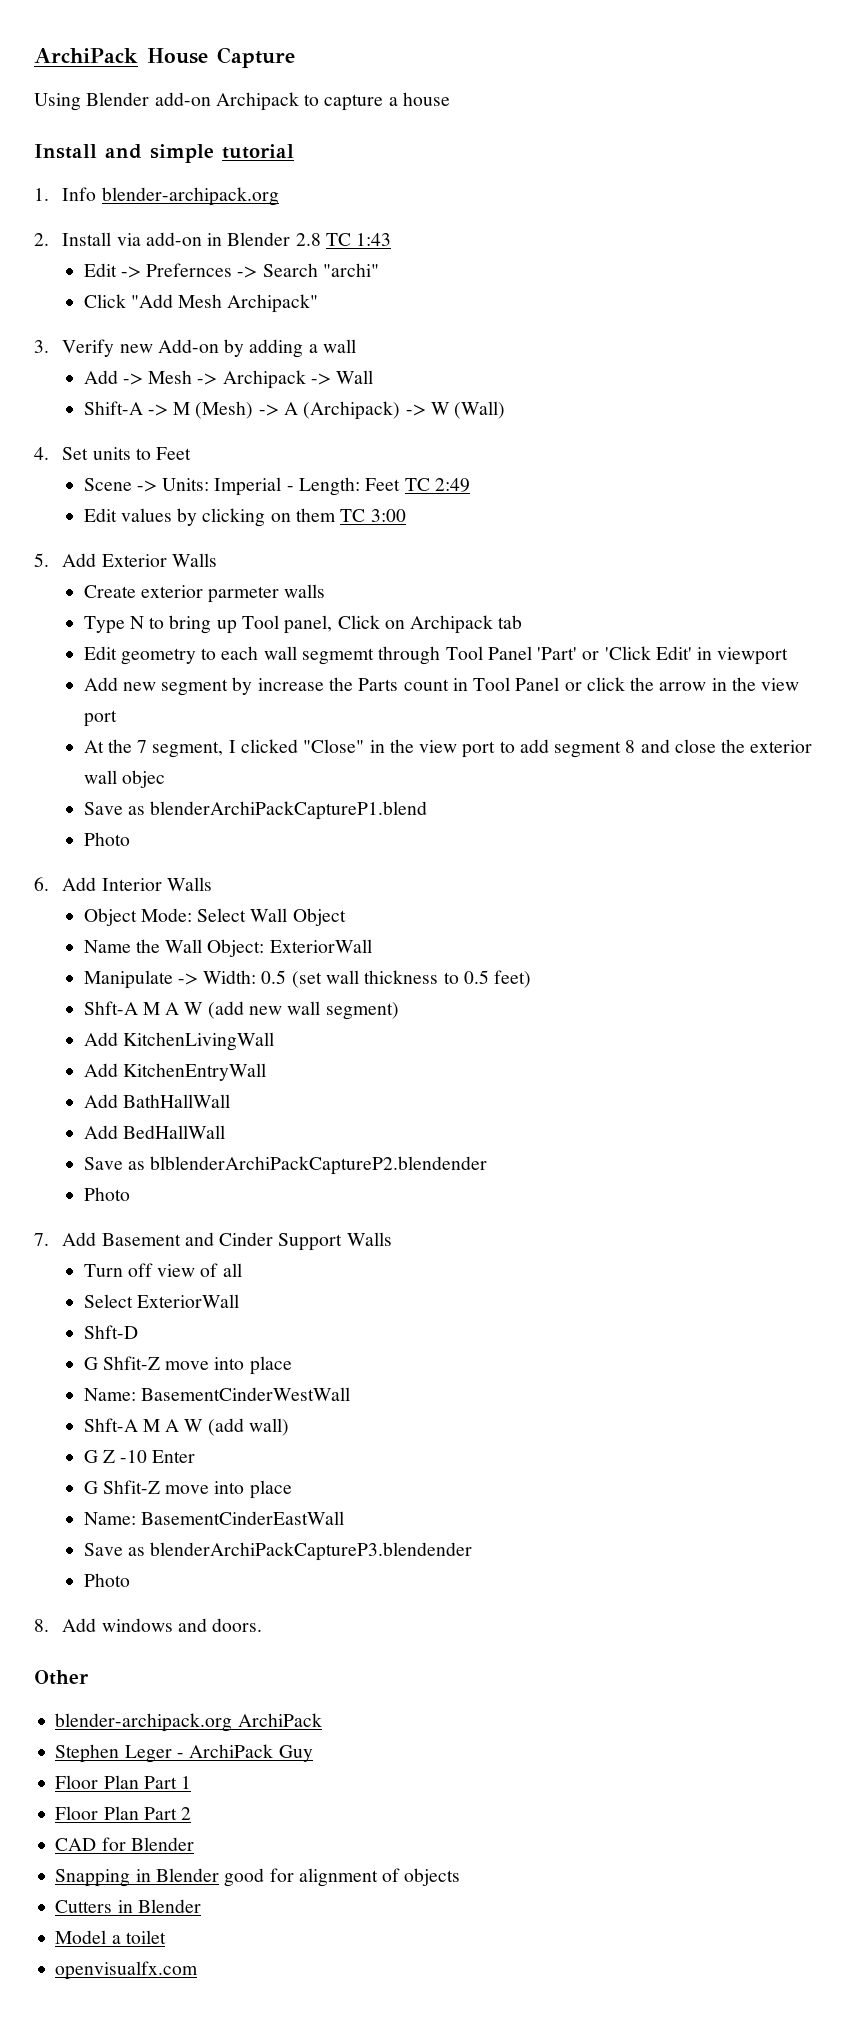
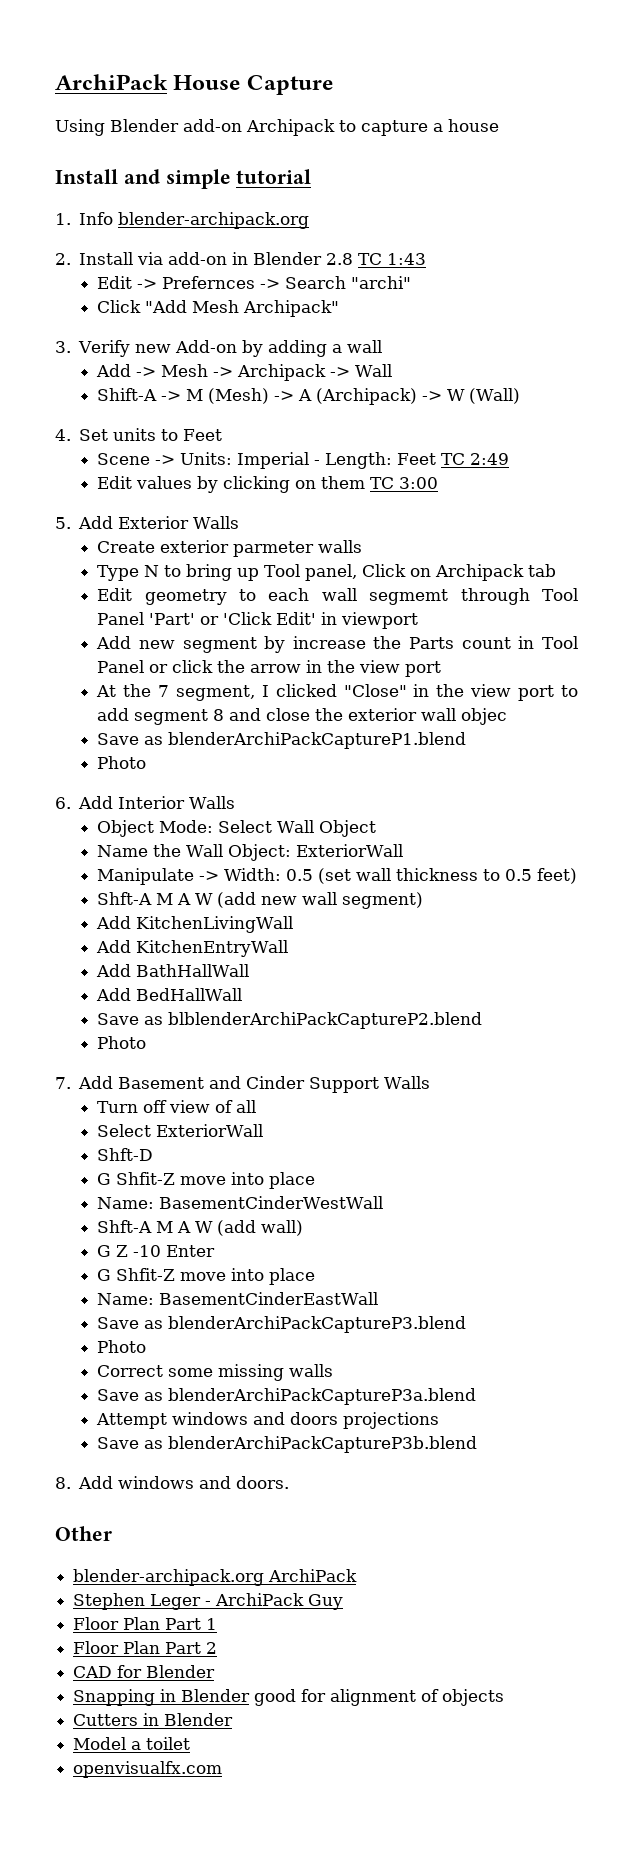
[150,1156,488,1175] blblenderArchiPackCaptureP2.blendender -> [168,1012,483,1029] blblenderArchiPackCaptureP2.blend
[150,1542,473,1561] [83,1573,130,1587] blenderArchiPackCaptureP3.blendender // Photo -> [168,1316,467,1333] [97,1340,147,1353] [97,1364,334,1381] [97,1388,477,1405] [96,1412,440,1429] [97,1436,478,1453] blenderArchiPackCaptureP3.blend // Photo // Correct some missing walls // Save as blenderArchiPackCaptureP3a.blend // Attempt windows and doors projections // Save as blenderArchiPackCaptureP3b.blend

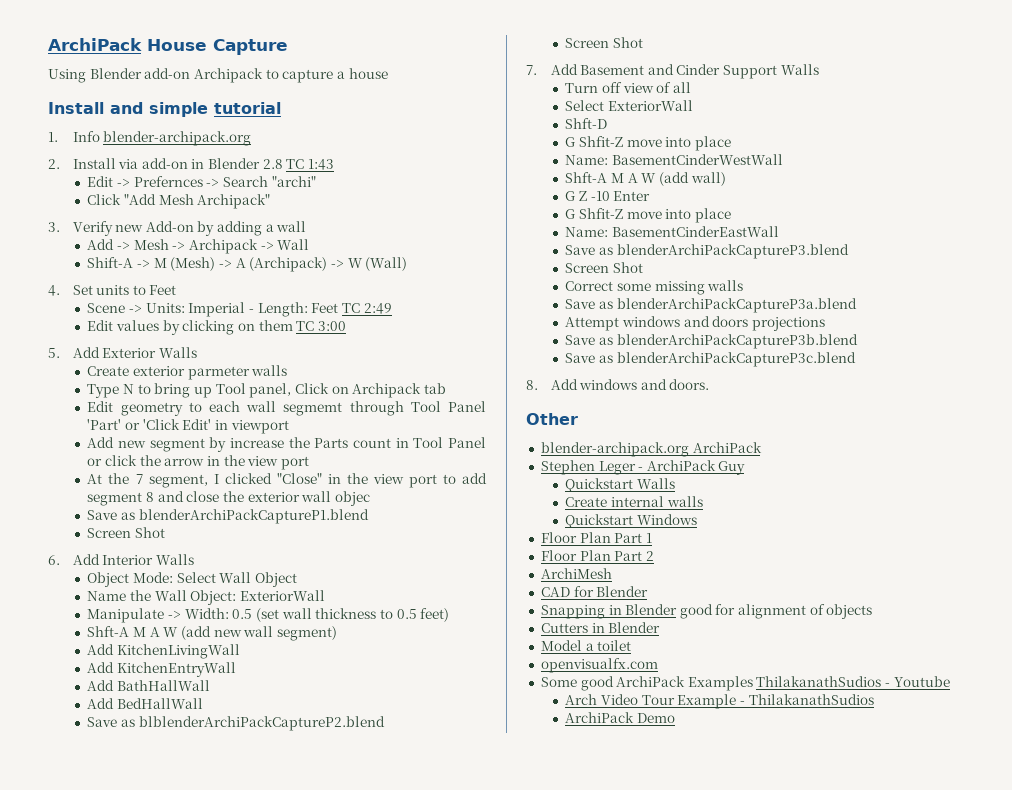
[97,756,147,769] Photo -> [87,527,166,538] Screen Shot
[97,1036,147,1049] Photo -> [565,37,644,48] Screen Shot
[97,1340,147,1353] Photo -> [565,262,644,273] Screen Shot
(478, 1444) none -> [565,352,856,367] // Save as blenderArchiPackCaptureP3c.blend
(344, 1602) none -> [565,478,676,492] [565,496,703,507] [565,514,698,528] // Quickstart Walls // Create internal walls // Quickstart Windows
(218, 1648) none -> [540,568,612,579] // ArchiMesh
(223, 1769) none -> [540,676,950,691] [565,694,874,709] [565,712,676,723] // Some good ArchiPack Examples ThilakanathSudios - Youtube // Arch Video Tour Example - ThilakanathSudios // ArchiPack Demo

